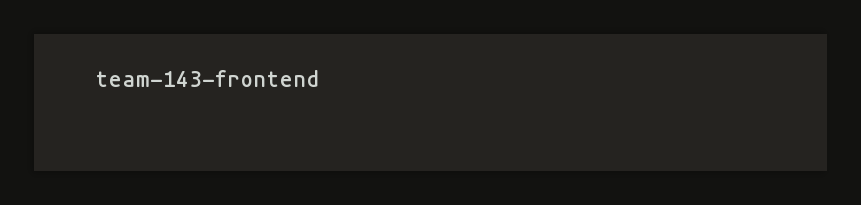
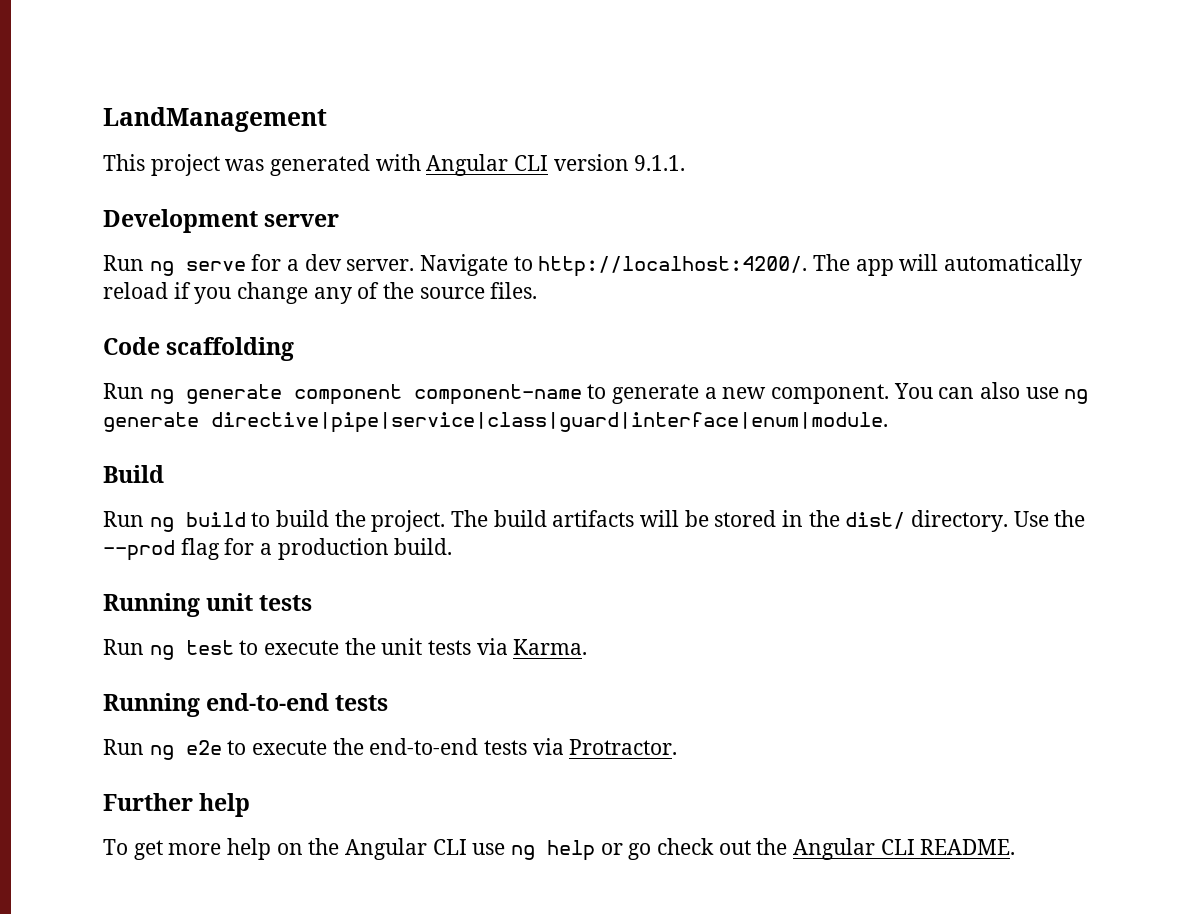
[95,70,319,87] team-143-frontend -> [103,107,327,132] [103,154,686,176] [103,209,340,233] [103,254,1083,277] [103,282,538,304] [103,337,295,361] [103,382,1089,405] [103,412,888,433] [103,465,164,483] [103,510,1086,532] [103,538,453,561] [103,593,313,617] [103,638,588,660] [103,693,389,717] [103,738,678,760] [103,793,251,817] [103,838,1016,861] LandManagement // This project was generated with Angular CLI version 9.1.1. // Development server // Run ng serve for a dev server. Navigate to http://localhost:4200/. The app will automatically reload if you change any of the source files. // Code scaffolding // Run ng generate component component-name to generate a new component. You can also use ng generate directive|pipe|service|class|guard|interface|enum|module. // Build // Run ng build to build the project. The build artifacts will be stored in the dist/ directory. Use the --prod flag for a production build. // Running unit tests // Run ng test to execute the unit tests via Karma. // Running end-to-end tests // Run ng e2e to execute the end-to-end tests via Protractor. // Further help // To get more help on the Angular CLI use ng help or go check out the Angular CLI README.

